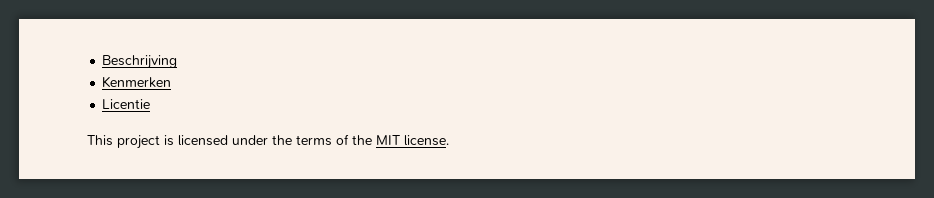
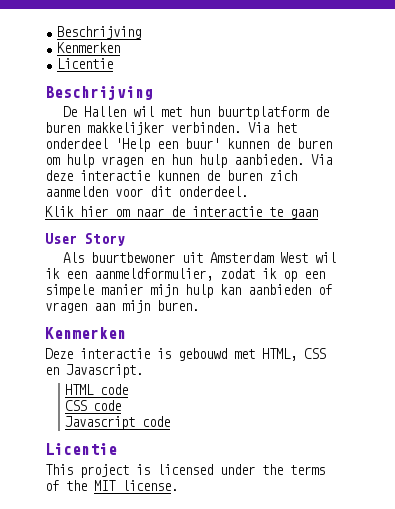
(151, 104) none -> [45,85,153,100] [62,106,329,120] [45,122,297,135] [45,138,332,152] [45,154,332,168] [45,170,297,181] [45,186,248,197] [45,206,318,219] [45,233,125,246] [62,252,336,263] [45,268,325,282] [45,284,332,298] [45,300,199,313] [45,327,126,339] [45,348,326,361] [45,364,143,378] [65,384,129,395] [65,400,122,411] [65,416,171,430] [45,443,117,455] // Beschrijving // De Hallen wil met hun buurtplatform de buren makkelijker verbinden. Via het onderdeel 'Help een buur' kunnen de buren om hulp vragen en hun hulp aanbieden. Via deze interactie kunnen de buren zich aanmelden voor dit onderdeel. // Klik hier om naar de interactie te gaan // User Story // Als buurtbewoner uit Amsterdam West wil ik een aanmeldformulier, zodat ik op een simpele manier mijn hulp kan aanbieden of vragen aan mijn buren. // Kenmerken // Deze interactie is gebouwd met HTML, CSS en Javascript. // HTML code // CSS code // Javascript code // Licentie

